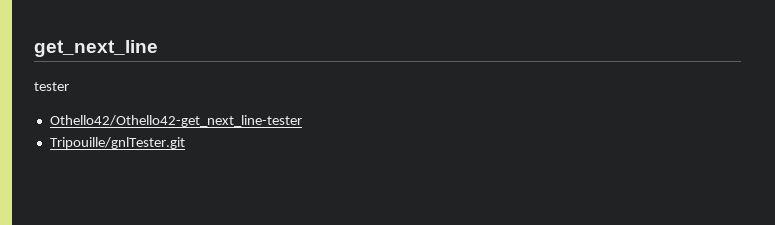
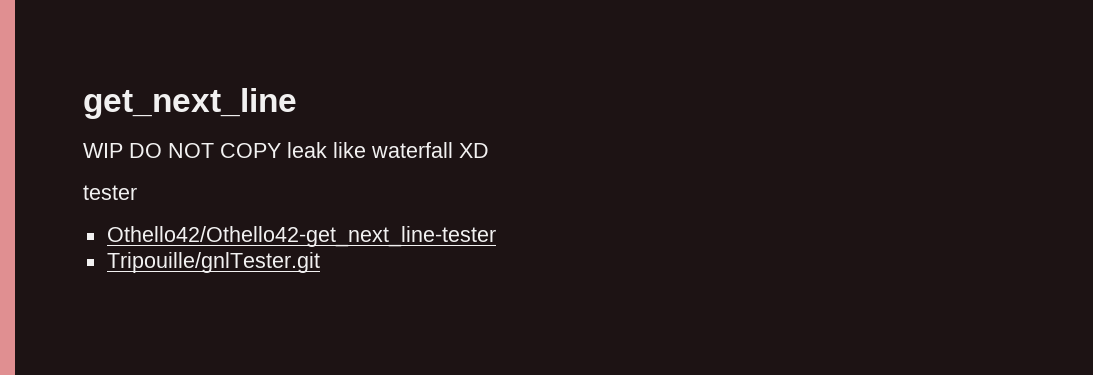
(158, 48) none -> [83,142,489,158] // WIP DO NOT COPY leak like waterfall XD

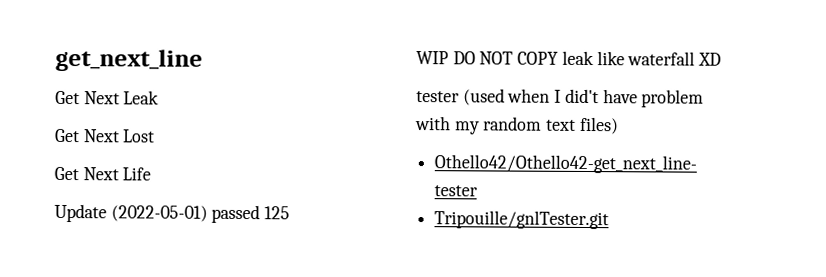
(297, 103) none -> [55,90,160,105] [54,128,156,143] [54,166,152,181] [54,203,291,224] // Get Next Leak // Get Next Lost // Get Next Life // Update (2022-05-01) passed 125
(137, 192) none -> [462,88,705,108] [415,116,619,135] (used when I did't have problem with my random text files)

